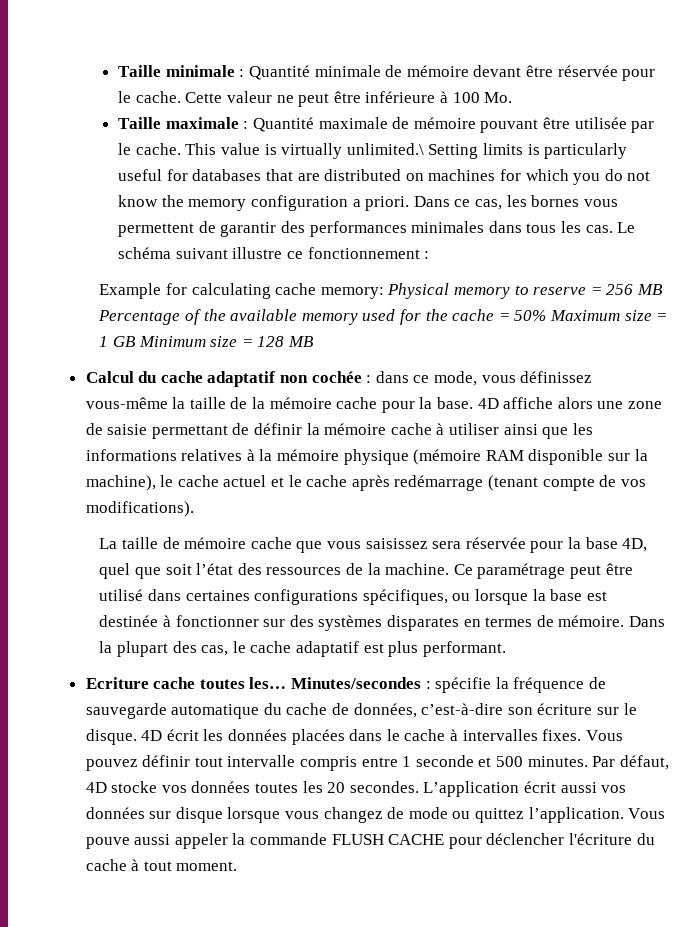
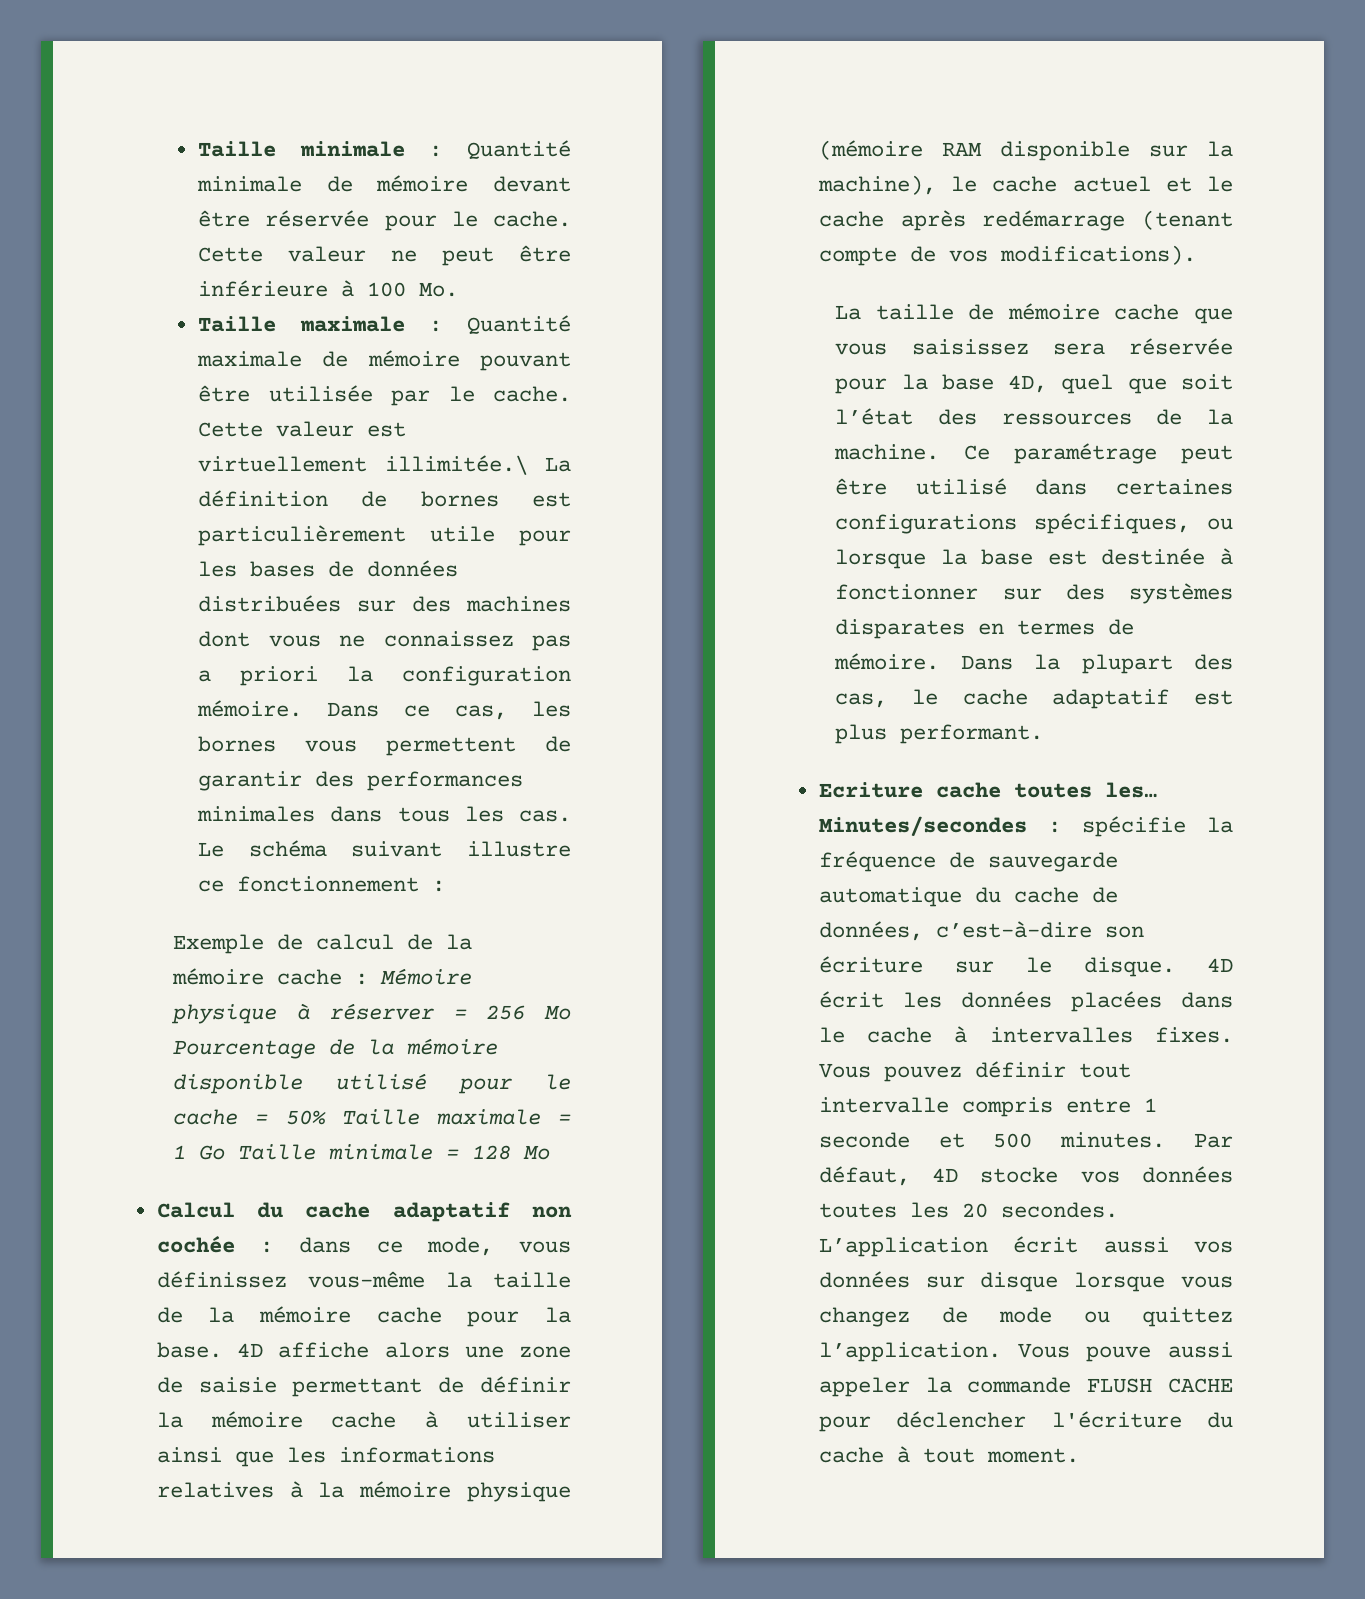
[185,143,628,159] [118,169,651,185] [118,195,410,211] This value is virtually unlimited.\ Setting limits is particularly useful for databases that are distributed on machines for which you do not know the memory configuration a priori. -> [198,421,407,437] [198,455,571,475] [198,490,571,507] [198,525,571,546] [198,560,459,577] [198,595,571,612] [198,631,571,651] [198,666,571,686] [197,700,303,717] Cette valeur est virtuellement illimitée.\ La définition de bornes est particulièrement utile pour les bases de données distribuées sur des machines dont vous ne connaissez pas a priori la configuration mémoire.
[99,283,663,299] [98,309,668,325] [99,336,238,347] Example for calculating cache memory: Physical memory to reserve = 256 MB Percentage of the available memory used for the cache = 50% Maximum size = 1 GB Minimum size -> [173,934,473,954] [172,968,473,985] [171,1003,571,1024] [173,1038,499,1059] [173,1073,571,1094] [173,1109,571,1125] [173,1144,434,1160] Exemple de calcul de la mémoire cache : Mémoire physique à réserver = 256 Mo Pourcentage de la mémoire disponible utilisé pour le cache = 50% Taille maximale = 1 Go Taille minimale
[288,336,315,347] MB -> [523,1145,551,1160] Mo

